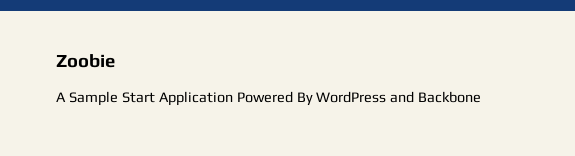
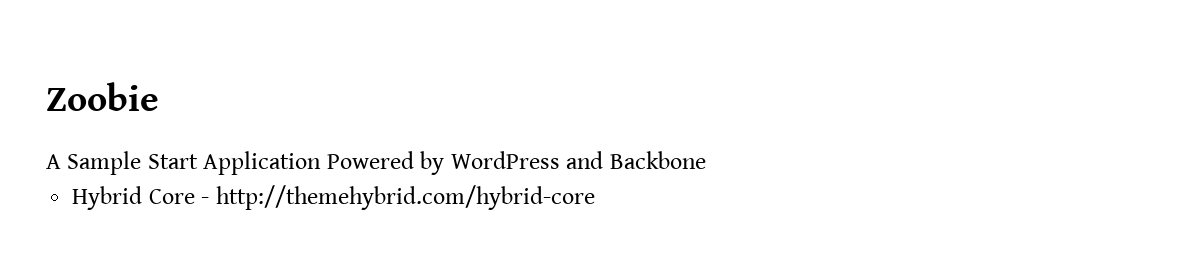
[296,92,313,106] By -> [420,151,445,175] by
(482, 97) none -> [72,185,595,210] // Hybrid Core - http://themehybrid.com/hybrid-core

